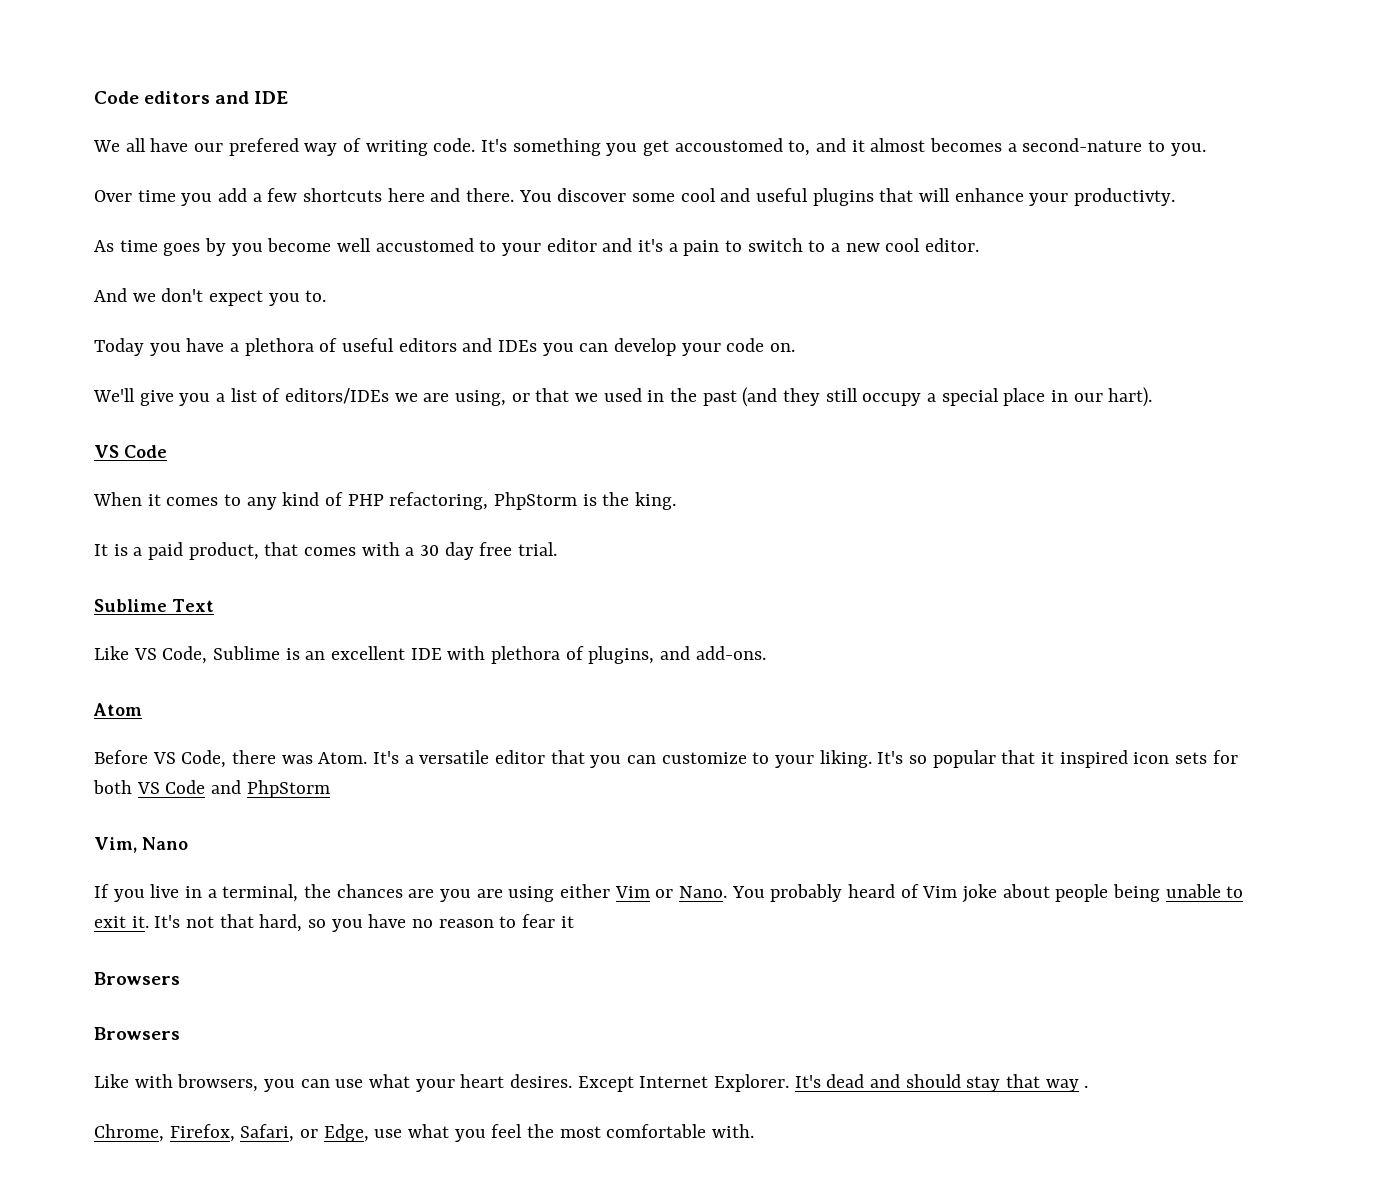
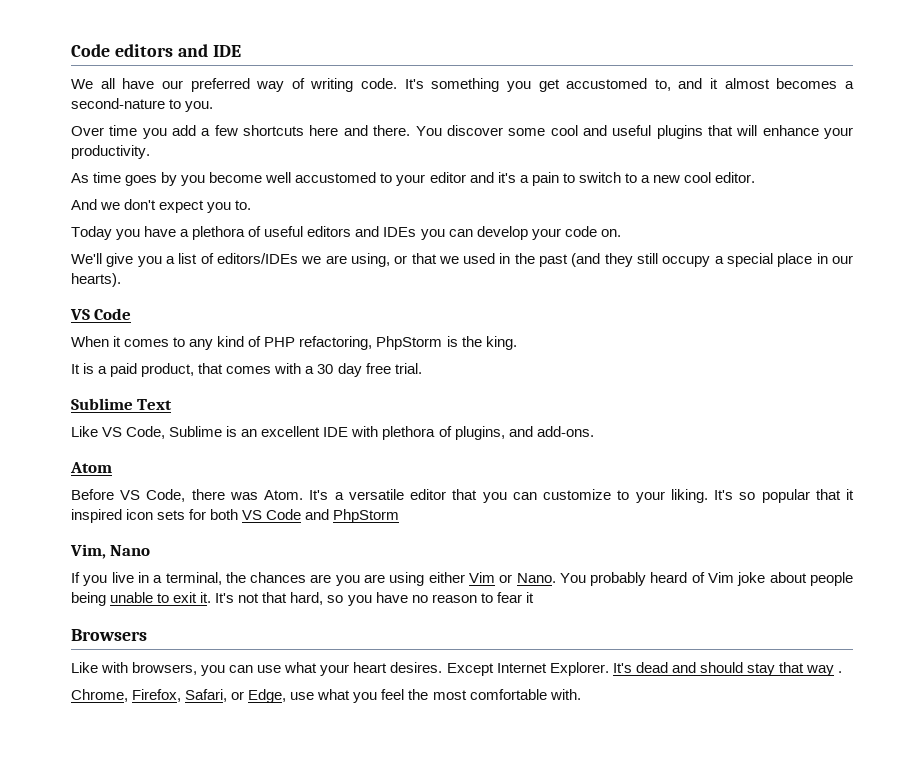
[228,138,299,156] prefered -> [190,78,250,92] preferred
[674,138,783,152] accoustomed -> [566,78,648,89] accustomed
[1074,188,1176,206] productivty. -> [71,145,150,159] productivity.
[1108,387,1153,407] hart). -> [71,273,121,287] hearts).
[94,1027,180,1040] // Browsers -> (147, 635) none

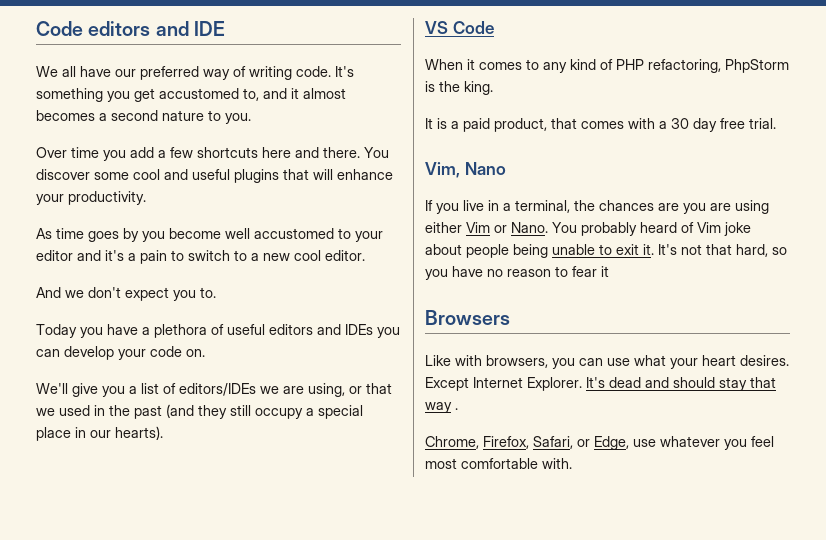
[71,98,165,109] second-nature -> [111,110,204,121] second nature
[71,398,173,410] [71,426,594,440] [70,462,112,473] [71,489,854,503] [71,509,400,523] // Sublime Text // Like VS Code, Sublime is an excellent IDE with plethora of plugins, and add-ons. // Atom // Before VS Code, there was Atom. It's a versatile editor that you can customize to your liking. It's so popular that it inspired icon sets for both VS Code and PhpStorm -> (776, 123) none
[317,689,351,700] what -> [660,436,720,447] whatever
[408,689,429,700] the -> (774, 441) none

